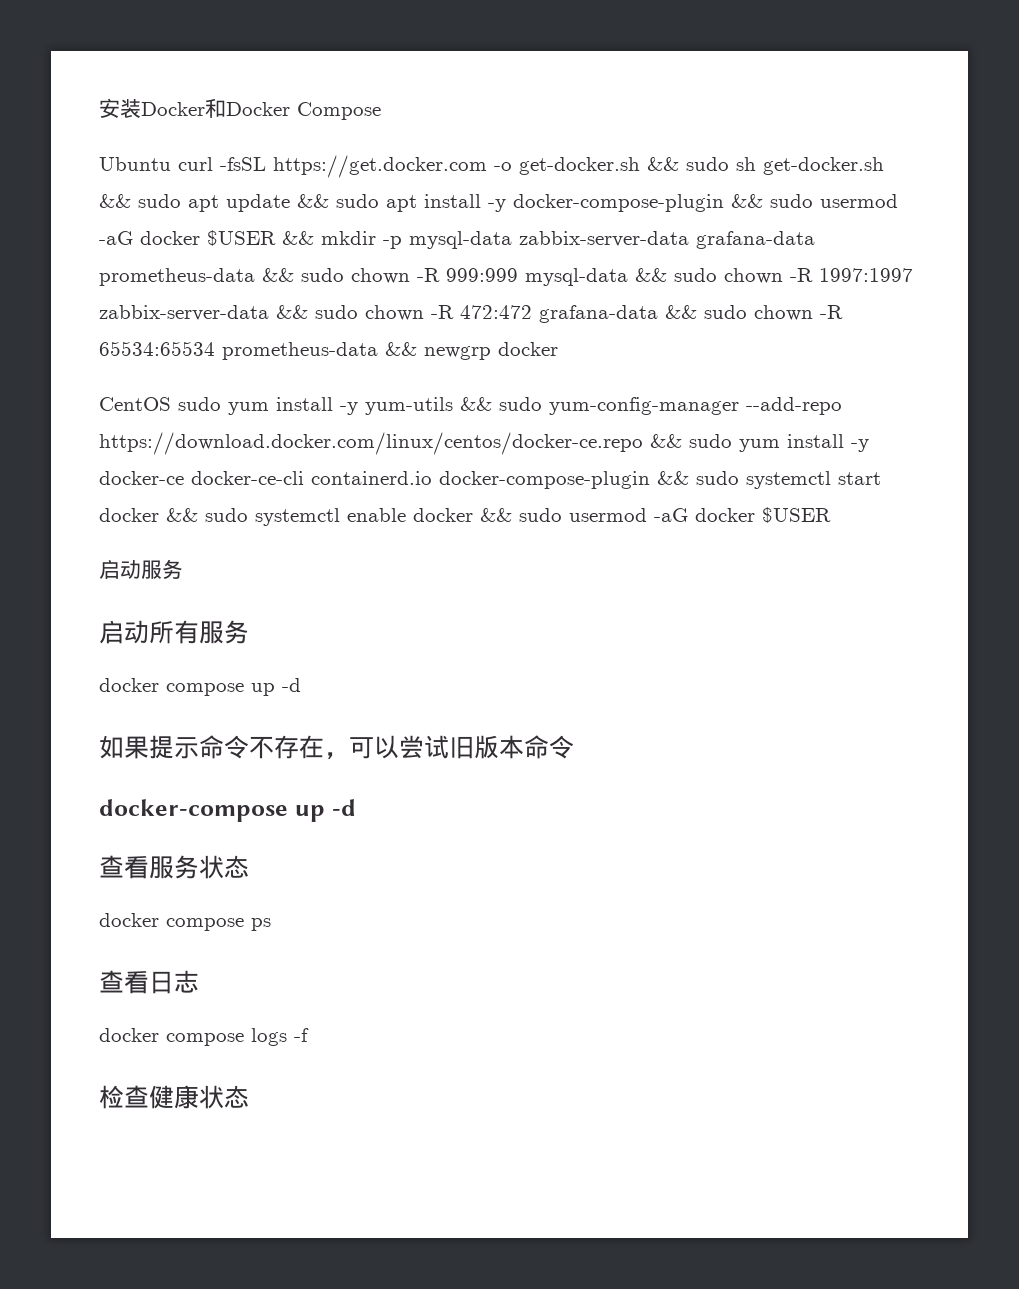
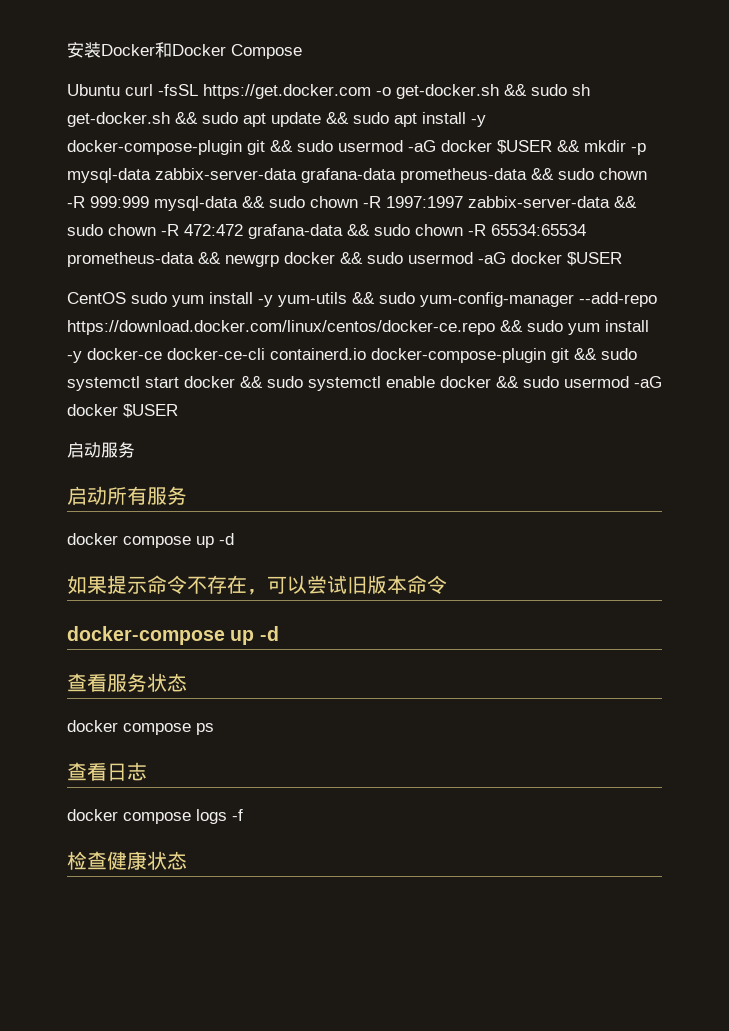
(724, 203) none -> [247,140,265,155] git
(558, 349) none -> [340,252,622,266] && sudo usermod -aG docker $USER
(650, 480) none -> [551,348,569,363] git

